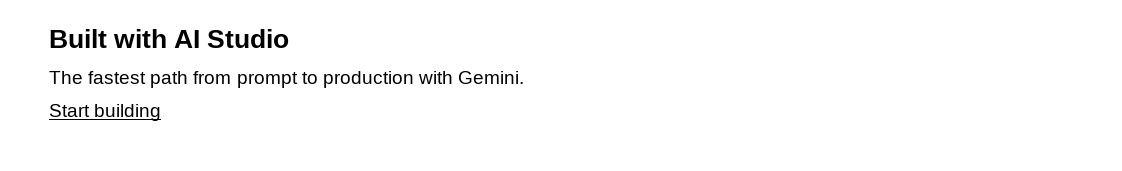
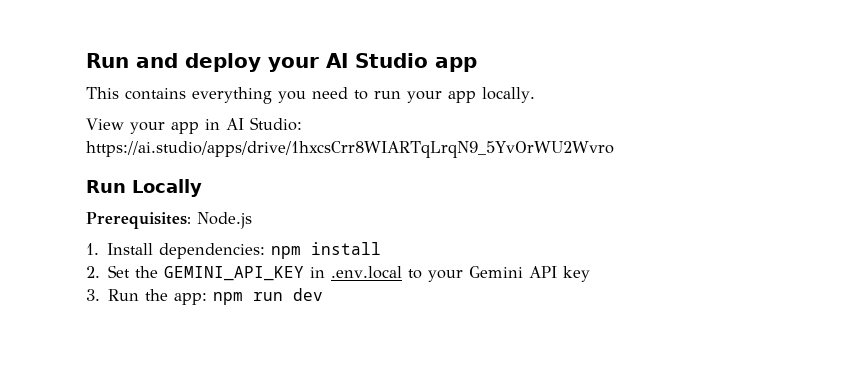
[49,29,290,48] [49,71,525,88] [49,104,162,121] Built with AI Studio // The fastest path from prompt to production with Gemini. // Start building -> [86,53,477,72] [86,87,535,104] [86,117,302,134] [86,141,614,158] [86,179,202,197] [86,212,252,229] [86,242,382,259] [86,265,591,282] [86,288,324,305] Run and deploy your AI Studio app // This contains everything you need to run your app locally. // View your app in AI Studio: https://ai.studio/apps/drive/1hxcsCrr8WIARTqLrqN9_5YvOrWU2Wvro // Run Locally // Prerequisites: Node.js // 1. Install dependencies: npm install // 2. Set the GEMINI_API_KEY in .env.local to your Gemini API key // 3. Run the app: npm run dev

